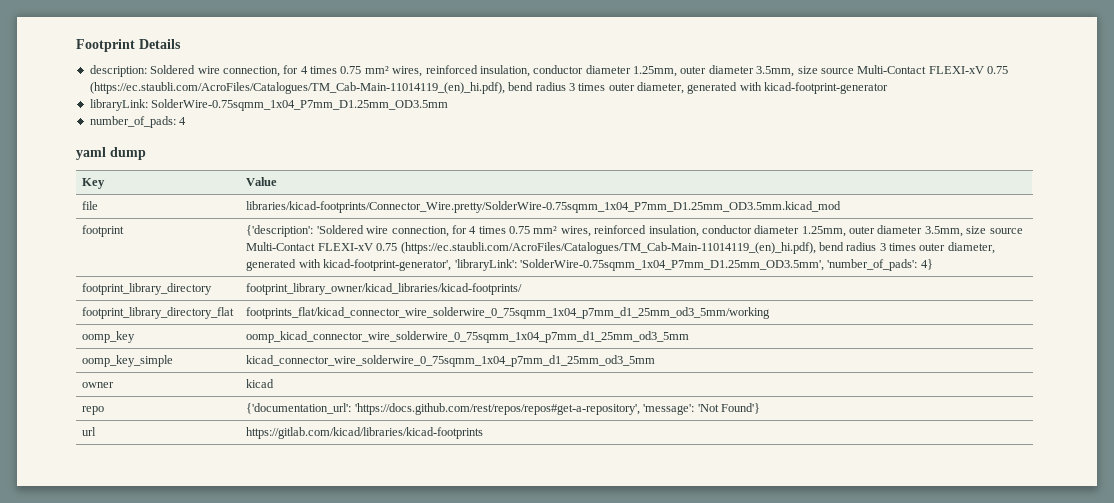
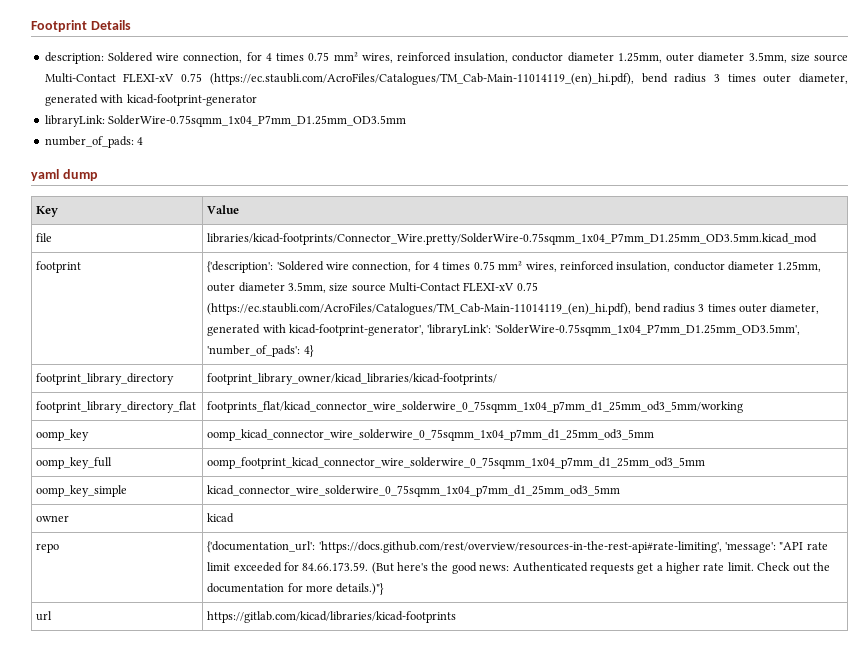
(690, 337) none -> [36,457,113,469] [207,457,706,469] // oomp_key_full | oomp_footprint_kicad_connector_wire_solderwire_0_75sqmm_1x04_p7mm_d1_25mm_od3_5mm
[354,403,760,415] 'https://docs.github.com/rest/repos/repos#get-a-repository', 'message': 'Not Found'} -> [318,541,828,553] [207,562,830,574] [207,583,385,595] 'https://docs.github.com/rest/overview/resources-in-the-rest-api#rate-limiting', 'message': "API rate limit exceeded for 84.66.173.59. (But here's the good news: Authenticated requests get a higher rate limit. Check out the documentation for more details.)"}

